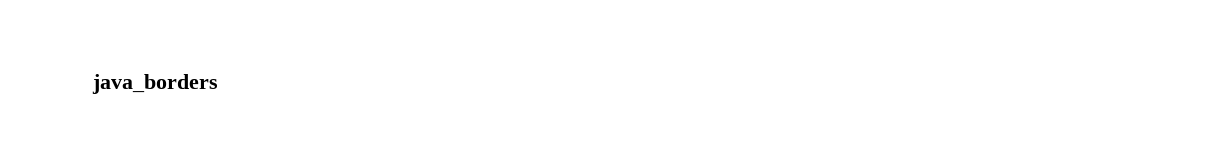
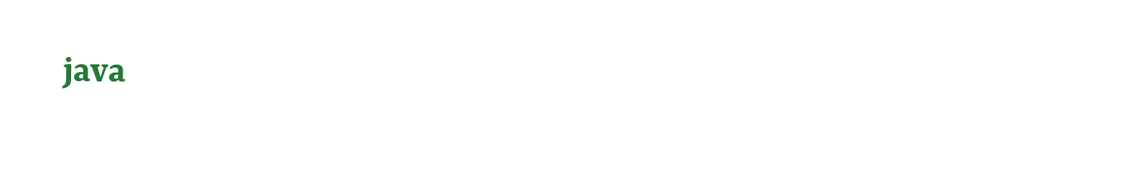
[92,74,218,94] java_borders -> [60,56,126,90] java

